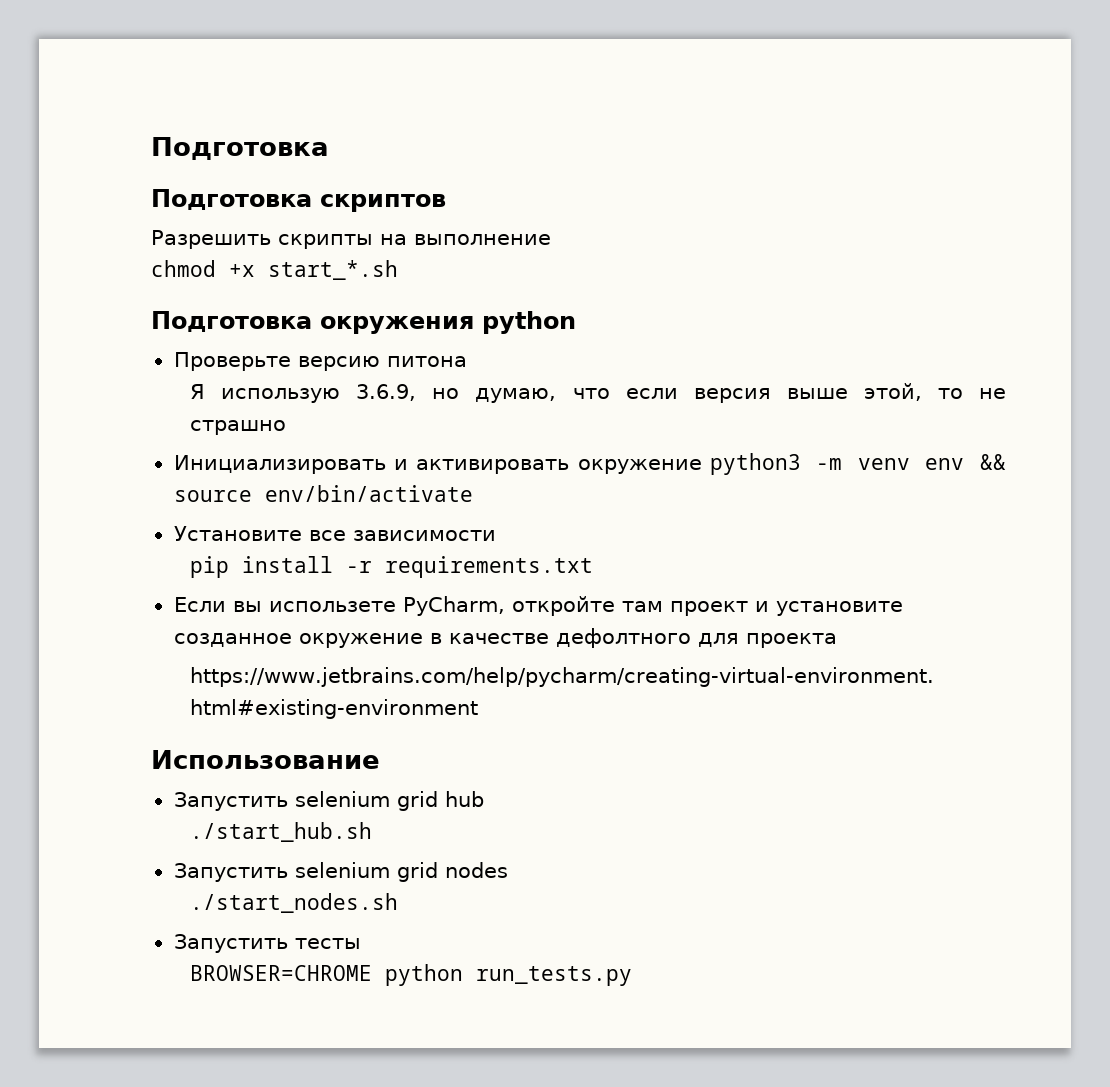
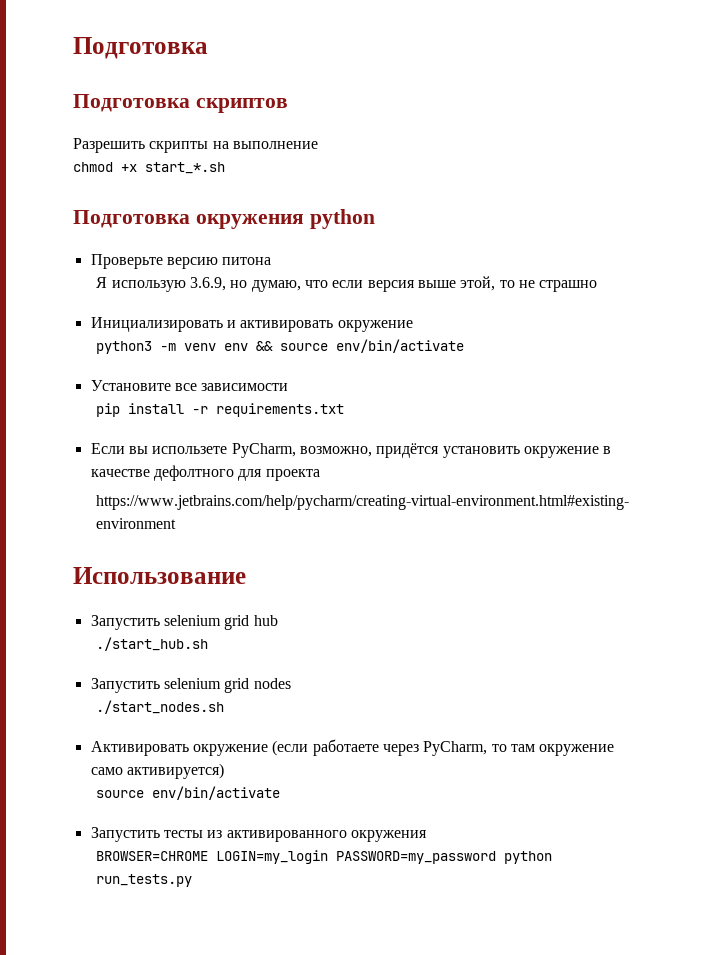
(702, 466) none -> (413, 326) //
[511,596,903,616] [173,633,292,647] откройте там проект и установите созданное -> [299,443,520,458] возможно, придётся установить
(399, 903) none -> [90,739,615,756] [90,763,224,779] [96,786,281,800] // Активировать окружение (если работаете через PyCharm, то там окружение само активируется) // source env/bin/activate
(361, 943) none -> [207,830,427,842] из активированного окружения
(373, 973) none -> [216,850,497,864] LOGIN=my_login PASSWORD=my_password

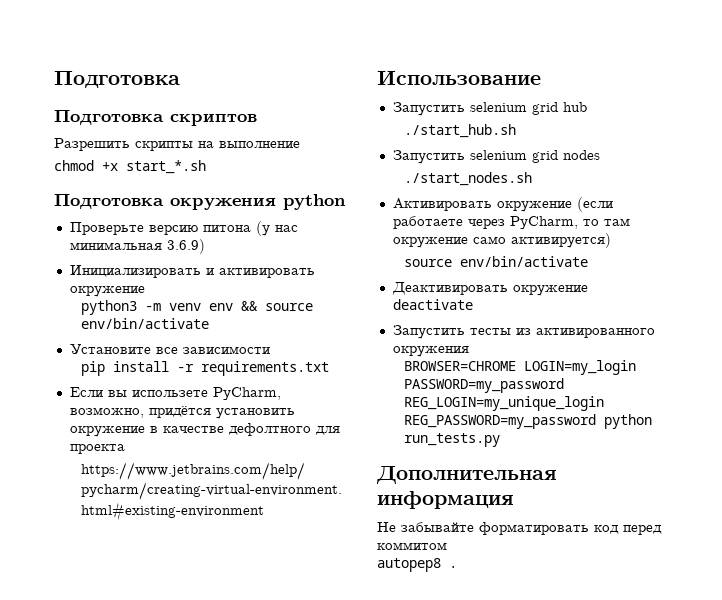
[96,276,598,292] // Я использую 3.6.9, но думаю, что если версия выше этой, то не страшно -> [255,221,298,236] [69,239,205,254] (у нас минимальная 3.6.9)
(281, 793) none -> [391,282,588,296] [392,299,473,310] // Деактивировать окружение deactivate
(497, 857) none -> [403,396,604,411] [403,414,596,429] REG_LOGIN=my_unique_login REG_PASSWORD=my_password
(193, 880) none -> [376,466,557,484] [377,491,514,509] [377,522,662,535] [377,542,447,550] [377,558,457,572] // Дополнительная информация // Не забывайте форматировать код перед коммитом // autopep8 .

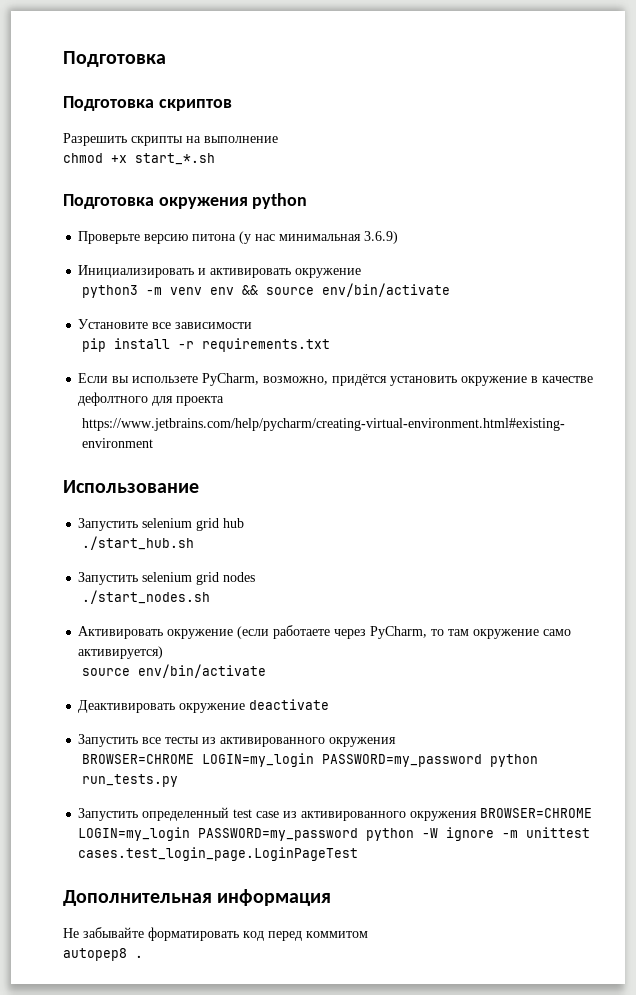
(465, 332) none -> [142,737,162,744] все
[403,396,604,411] [403,414,596,429] REG_LOGIN=my_unique_login REG_PASSWORD=my_password -> (483, 760) none
(500, 440) none -> [78,807,593,821] [78,827,591,841] [78,847,359,861] // Запустить определенный test case из активированного окружения BROWSER=CHROME LOGIN=my_login PASSWORD=my_password python -W ignore -m unittest cases.test_login_page.LoginPageTest

